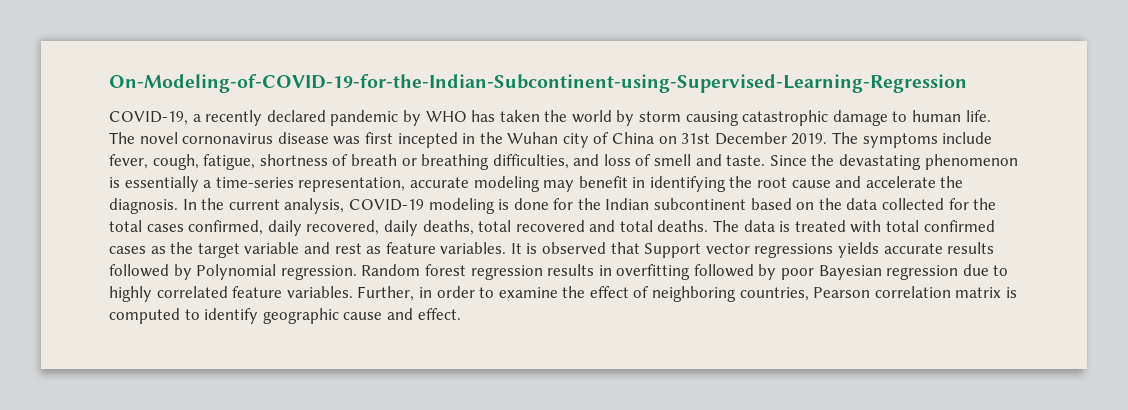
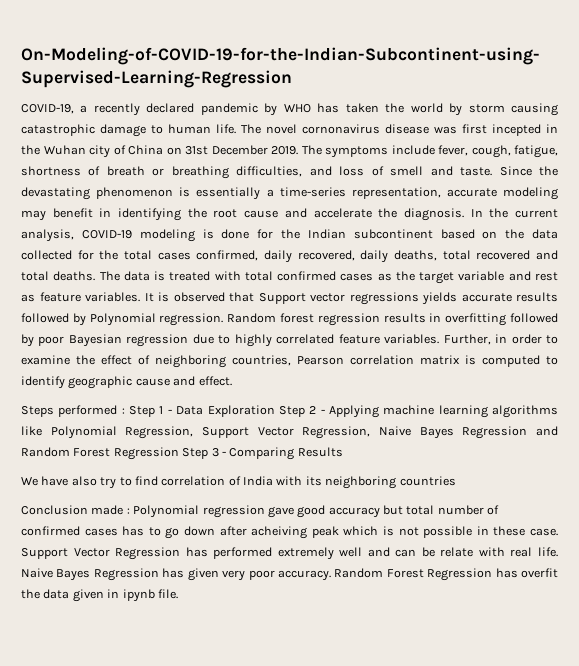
(461, 314) none -> [21,405,558,418] [21,426,558,439] [21,447,343,460] [21,476,456,489] [21,505,500,518] [21,526,559,539] [21,547,559,560] [21,568,558,581] [21,589,178,602] // Steps performed : Step 1 - Data Exploration Step 2 - Applying machine learning algorithms like Polynomial Regression, Support Vector Regression, Naive Bayes Regression and Random Forest Regression Step 3 - Comparing Results // We have also try to find correlation of India with its neighboring countries // Conclusion made : Polynomial regression gave good accuracy but total number of confirmed cases has to go down after acheiving peak which is not possible in these case. Support Vector Regression has performed extremely well and can be relate with real life. Naive Bayes Regression has given very poor accuracy. Random Forest Regression has overfit the data given in ipynb file.

